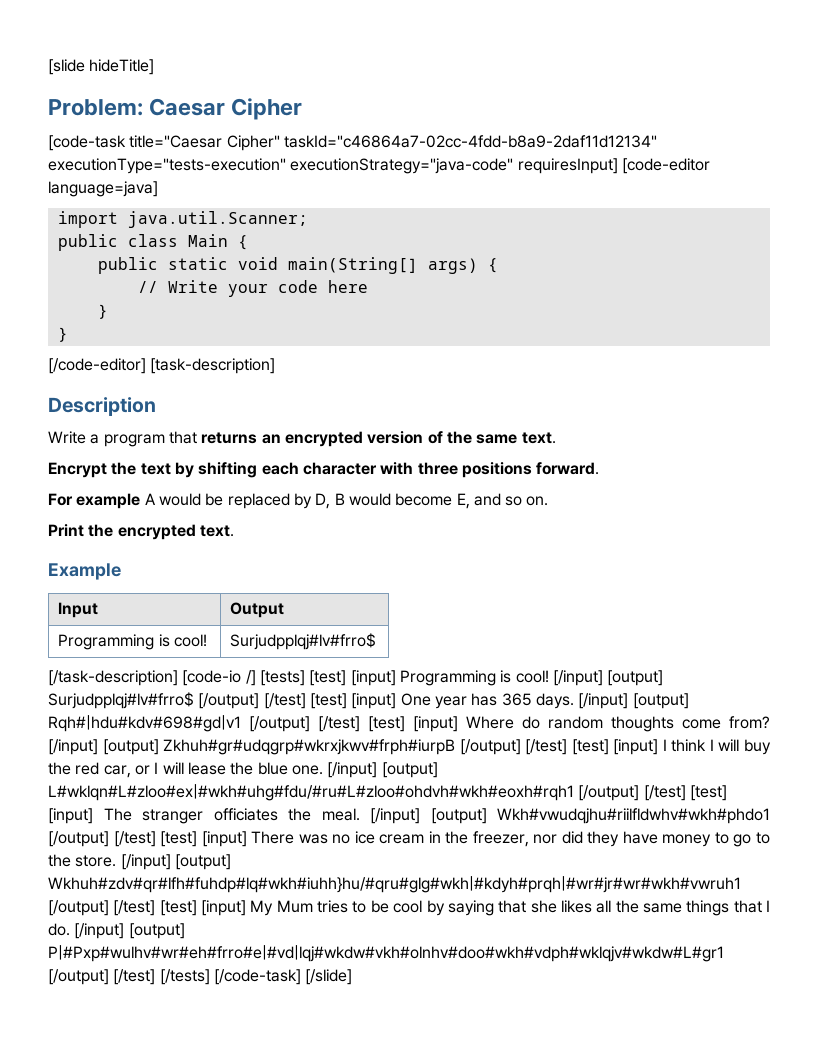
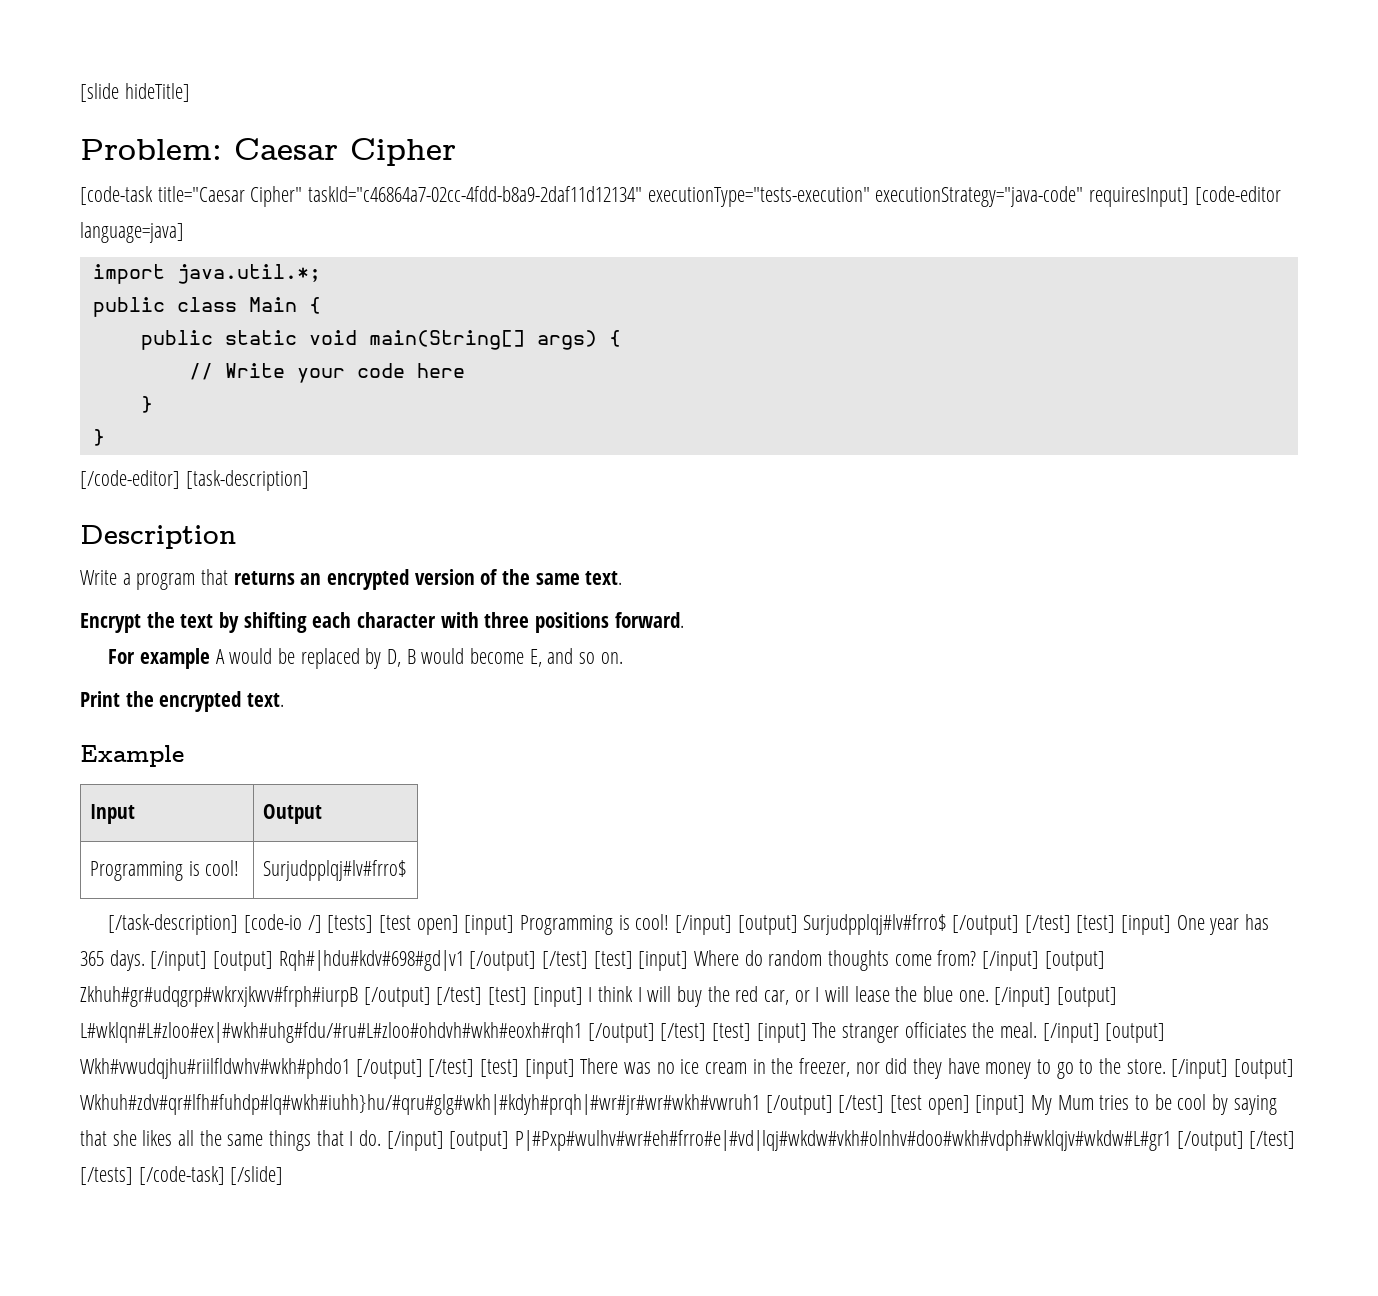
[127,211,308,228] java.util.Scanner; -> [176,264,321,284] java.util.*;
[309,670,347,686] [test] -> [379,915,459,935] [test open]
[159,900,197,916] [test] -> [890,1095,970,1115] [test open]

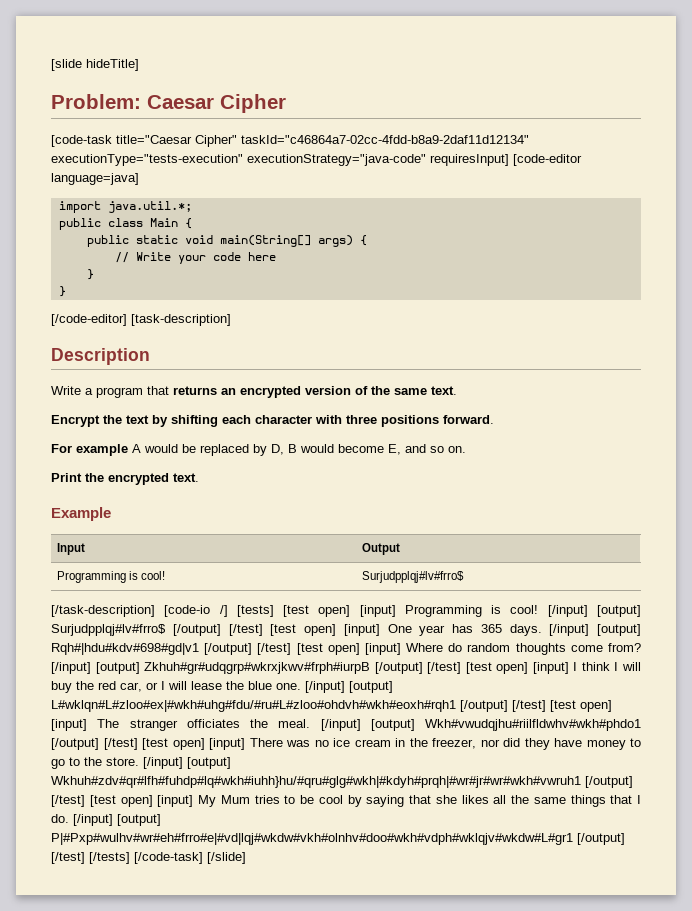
[1076,915,1116,933] [test] -> [270,624,336,636] [test open]
[593,951,633,969] [test] -> [296,643,360,655] [test open]
[488,987,528,1005] [test] -> [465,662,529,674] [test open]
[712,1023,752,1041] [test] -> [550,700,612,712] [test open]
[480,1059,520,1077] [test] -> [142,738,205,750] [test open]

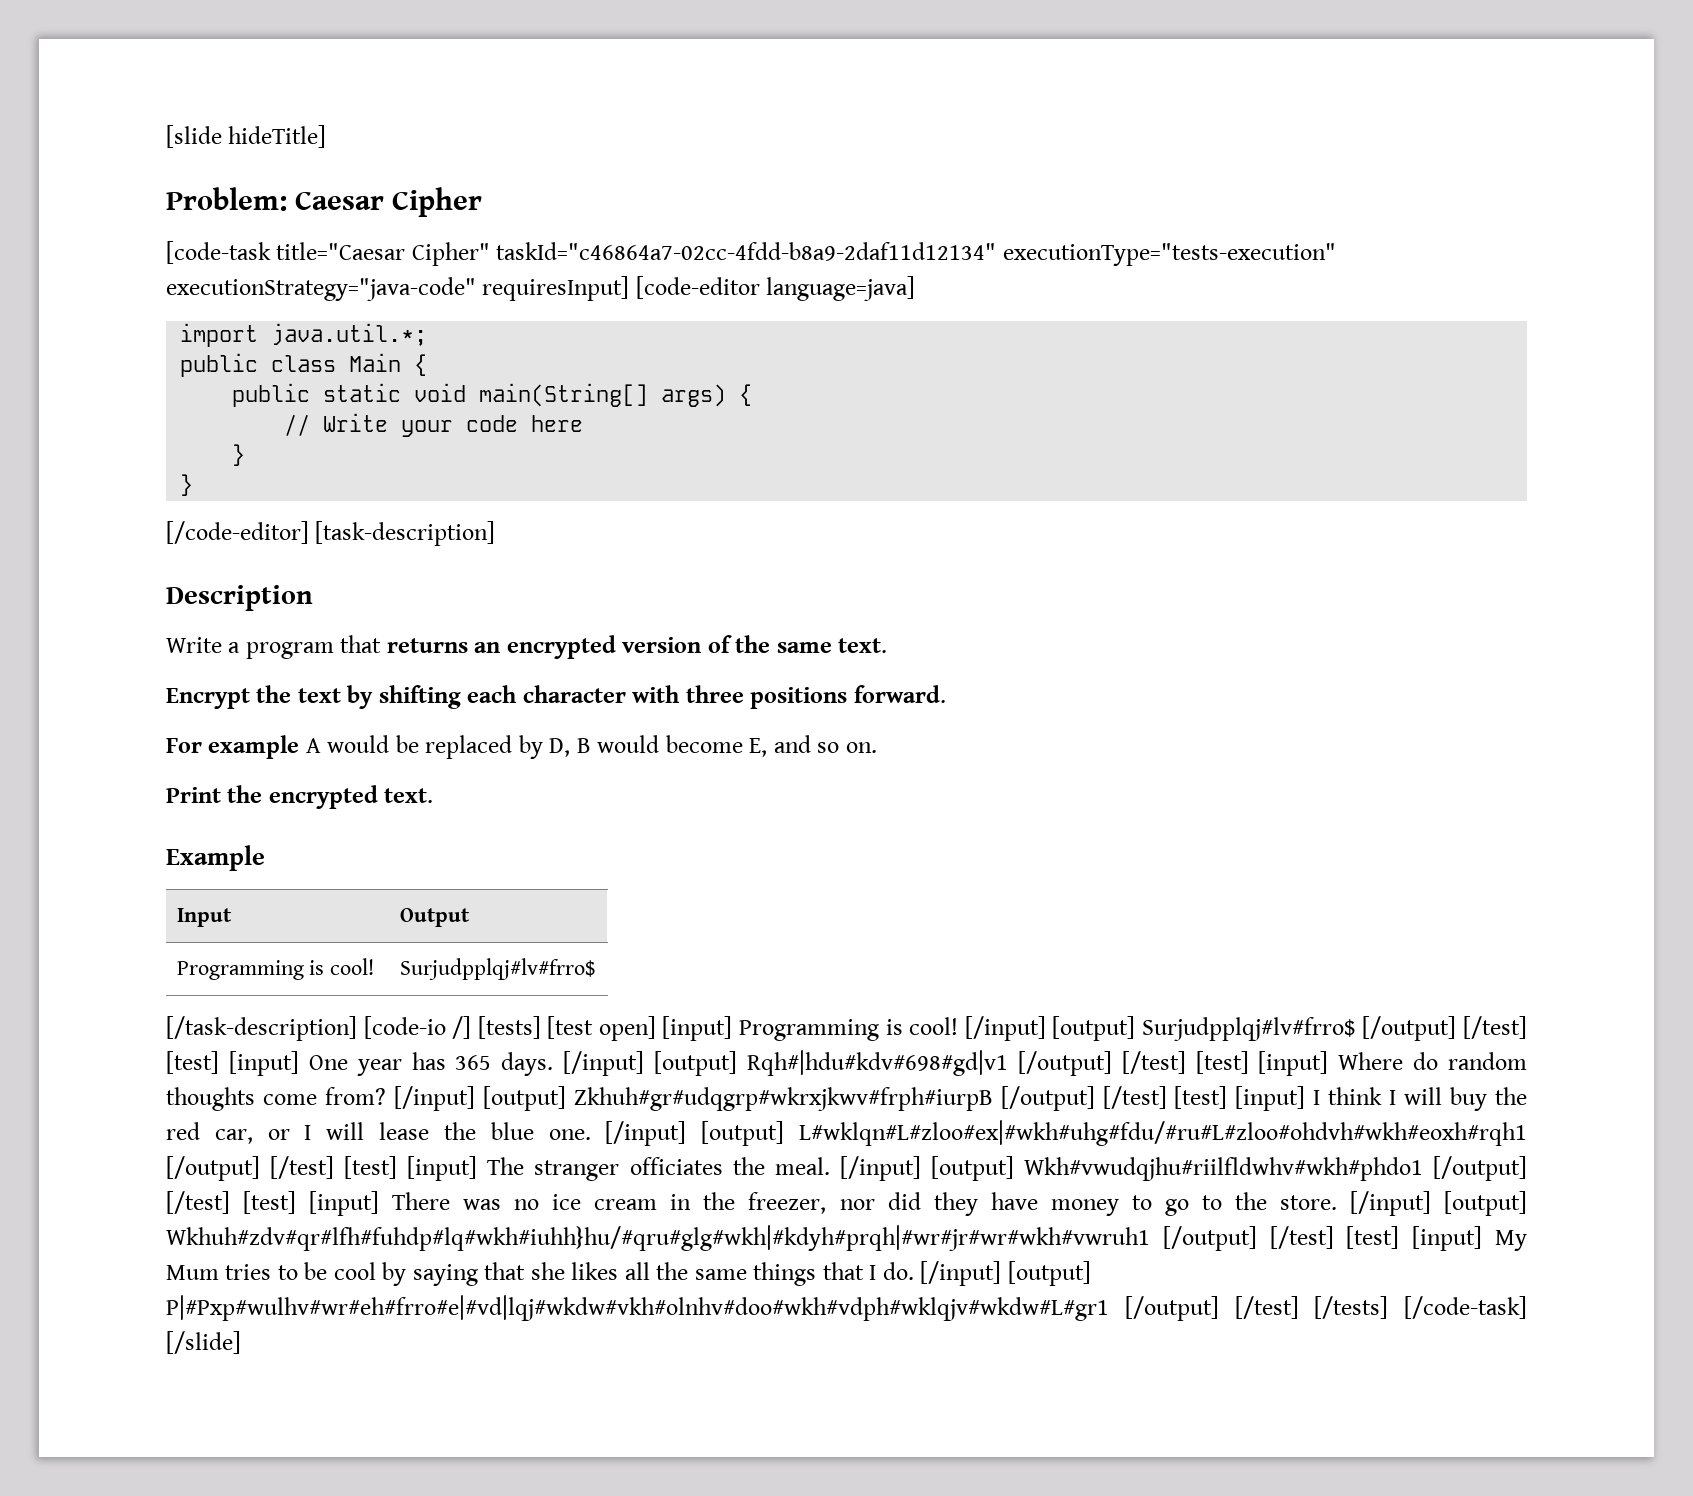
[270,624,336,636] [test open] -> [166,1051,219,1074] [test]
[296,643,360,655] [test open] -> [1195,1051,1249,1074] [test]
[465,662,529,674] [test open] -> [1174,1086,1228,1109] [test]
[550,700,612,712] [test open] -> [344,1156,398,1179] [test]
[142,738,205,750] [test open] -> [243,1191,297,1214] [test]
[89,795,153,807] [test open] -> [1346,1226,1400,1249] [test]

